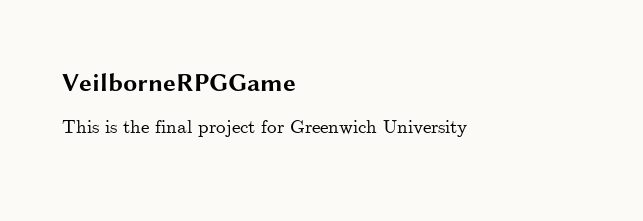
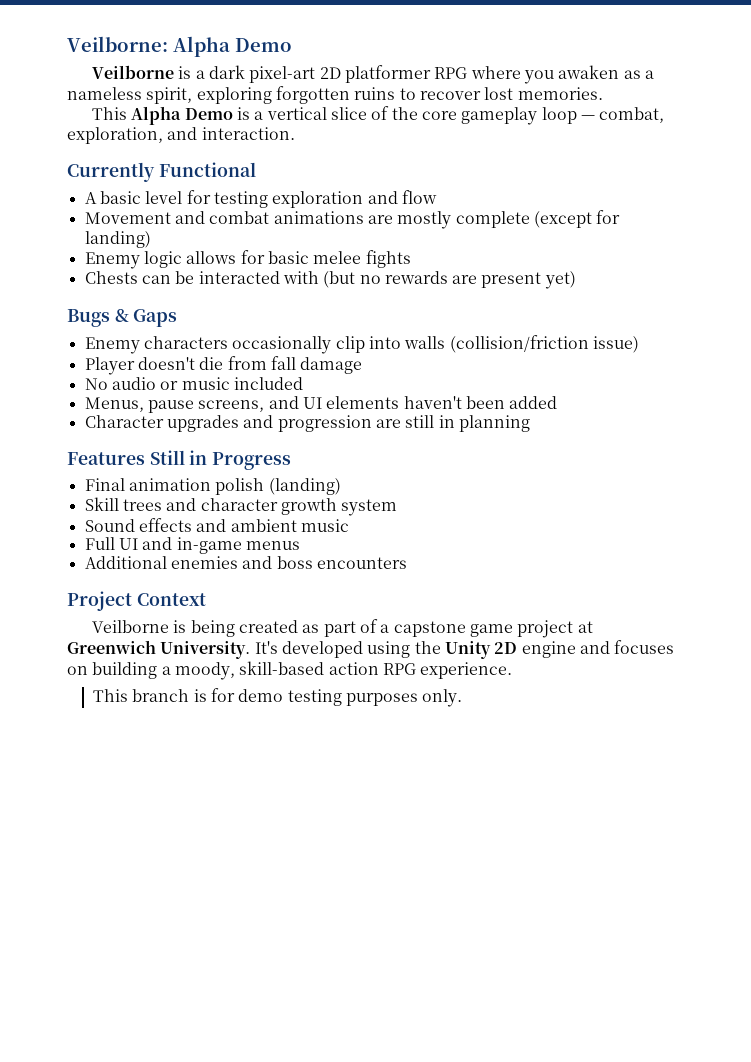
[62,73,296,92] [62,120,467,137] VeilborneRPGGame // This is the final project for Greenwich University -> [67,36,292,57] [91,65,654,84] [67,86,603,104] [91,106,665,125] [67,127,295,144] [67,162,256,182] [84,190,437,208] [84,210,621,229] [84,231,151,248] [84,250,411,269] [84,271,576,289] [67,309,178,327] [84,335,639,354] [84,356,363,375] [84,377,303,390] [84,396,558,413] [84,415,530,432] [67,450,292,470] [84,478,341,495] [84,497,398,516] [84,518,349,532] [84,537,300,554] [84,556,407,569] [67,591,206,611] [91,619,593,638] [67,640,675,659] [67,661,513,680] [92,688,463,707] Veilborne: Alpha Demo // Veilborne is a dark pixel-art 2D platformer RPG where you awaken as a nameless spirit, exploring forgotten ruins to recover lost memories. // This Alpha Demo is a vertical slice of the core gameplay loop — combat, exploration, and interaction. // Currently Functional // A basic level for testing exploration and flow // Movement and combat animations are mostly complete (except for landing) // Enemy logic allows for basic melee fights // Chests can be interacted with (but no rewards are present yet) // Bugs & Gaps // Enemy characters occasionally clip into walls (collision/friction issue) // Player doesn't die from fall damage // No audio or music included // Menus, pause screens, and UI elements haven't been added // Character upgrades and progression are still in planning // Features Still in Progress // Final animation polish (landing) // Skill trees and character growth system // Sound effects and ambient music // Full UI and in-game menus // Additional enemies and boss encounters // Project Context // Veilborne is being created as part of a capstone game project at Greenwich University. It's developed using the Unity 2D engine and focuses on building a moody, skill-based action RPG experience. // This branch is for demo testing purposes only.

